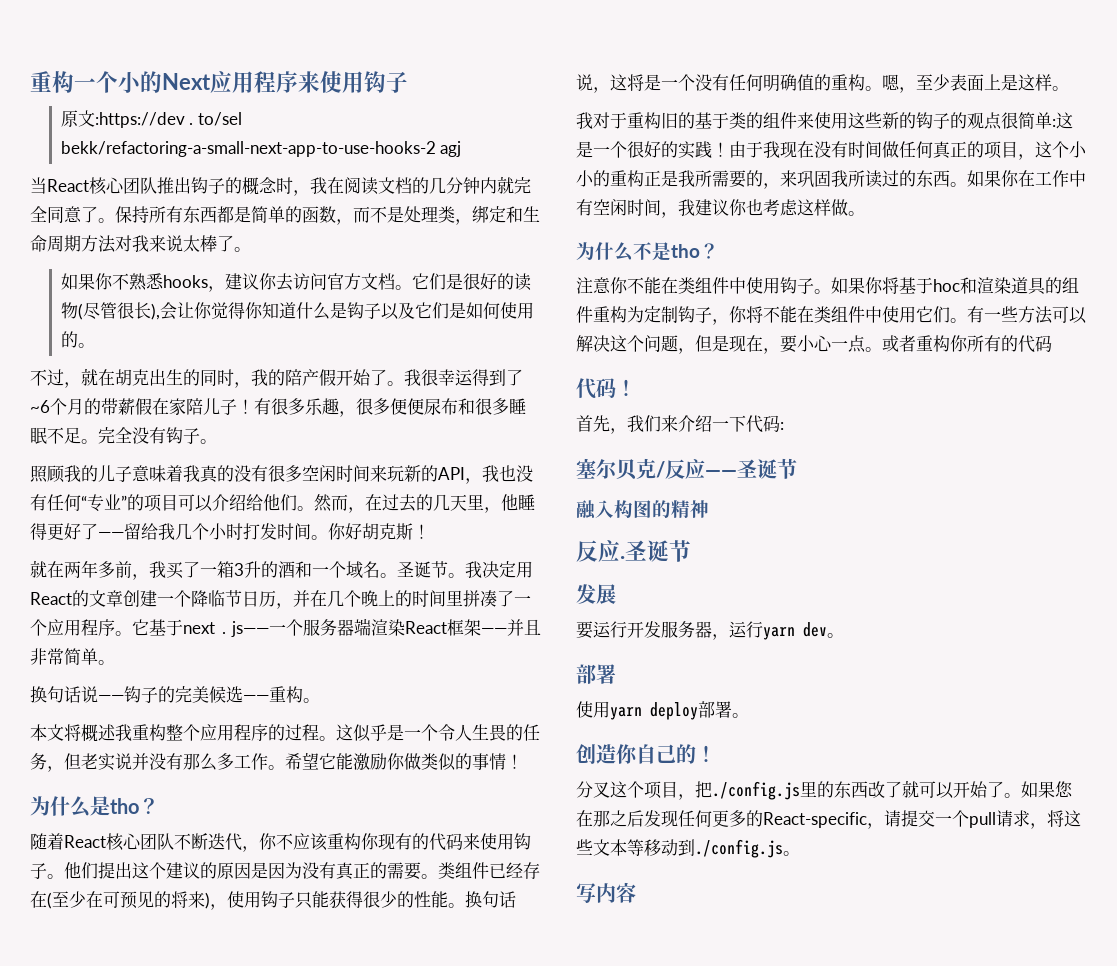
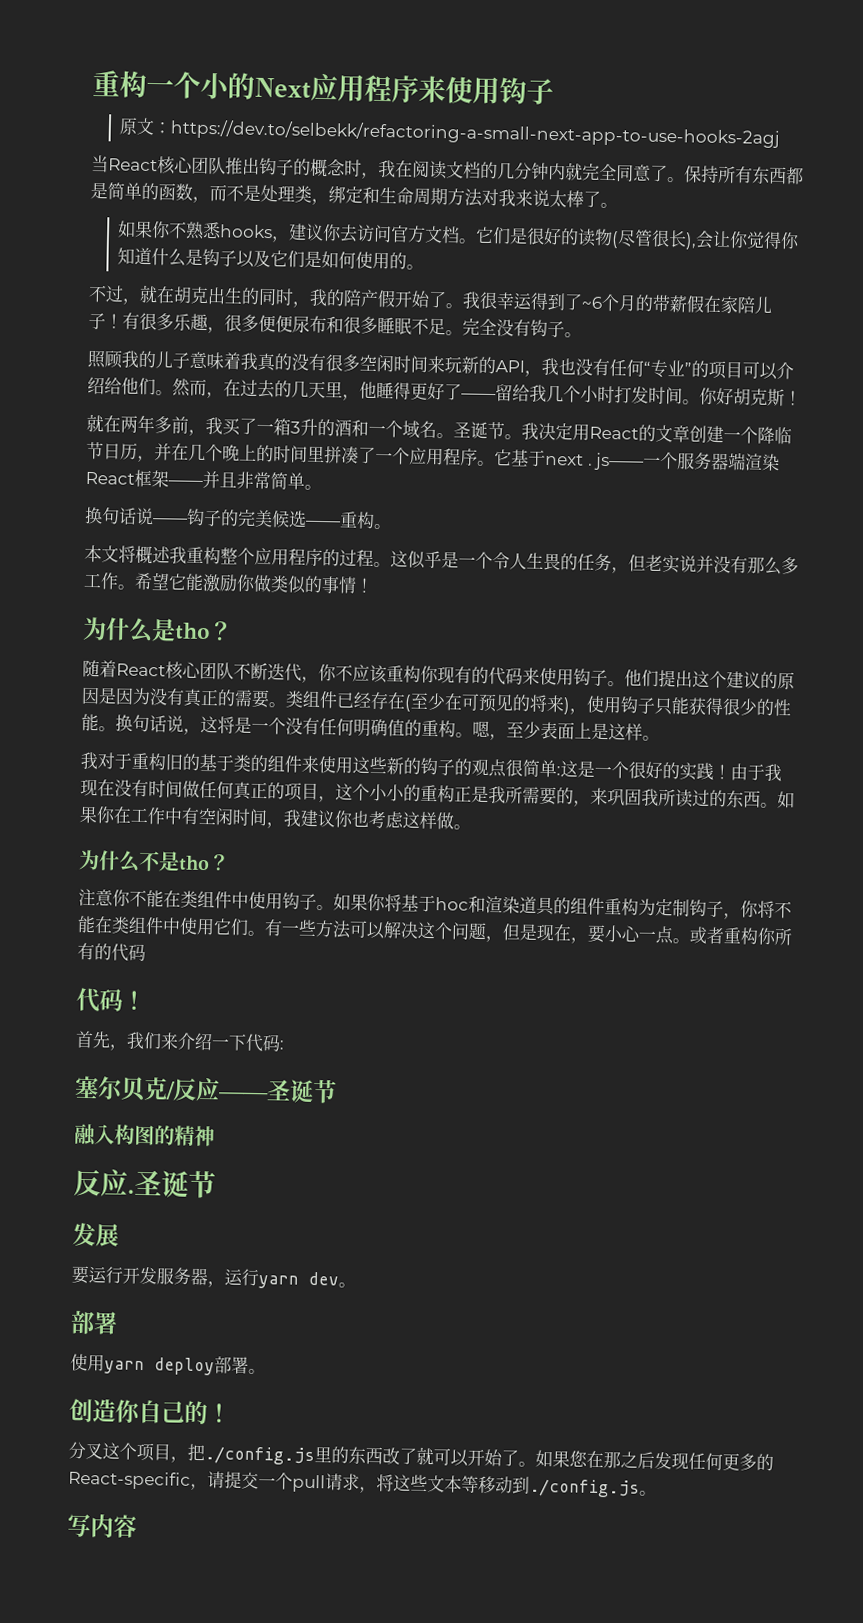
[94,112,243,128] [60,141,462,157] :https://dev . to/sel bekk/refactoring-a-small-next-app-to-use-hooks-2 agj -> [153,119,781,148] ：https://dev.to/selbekk/refactoring-a-small-next-app-to-use-hooks-2agj

